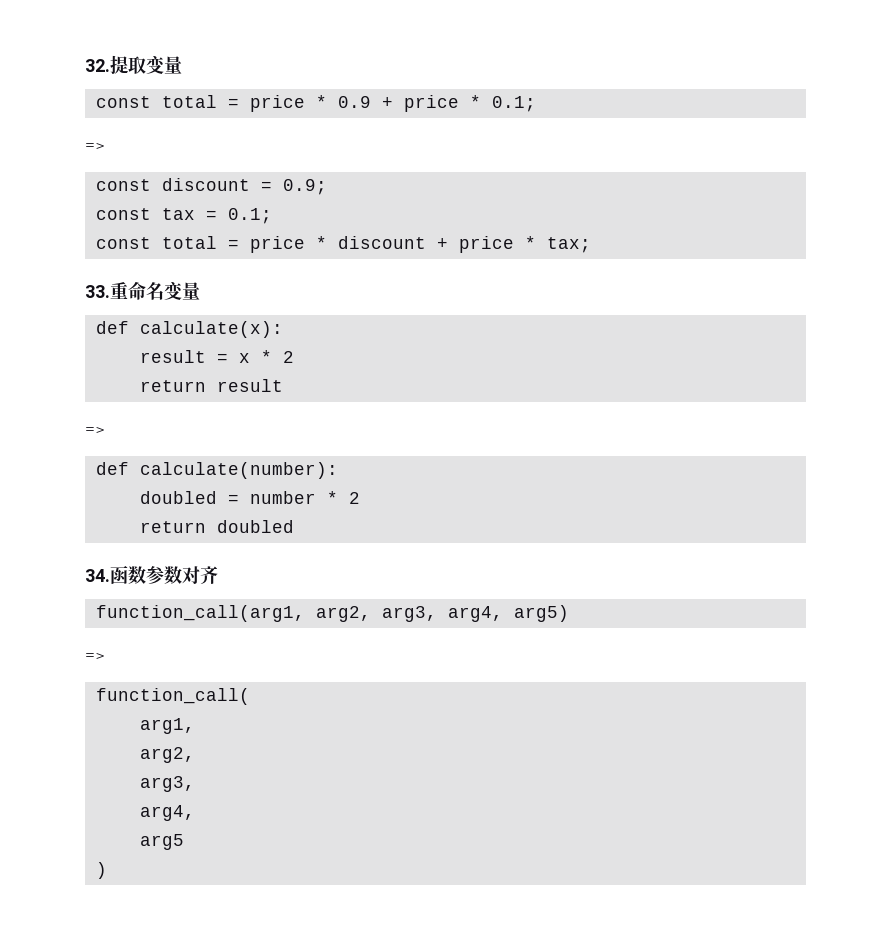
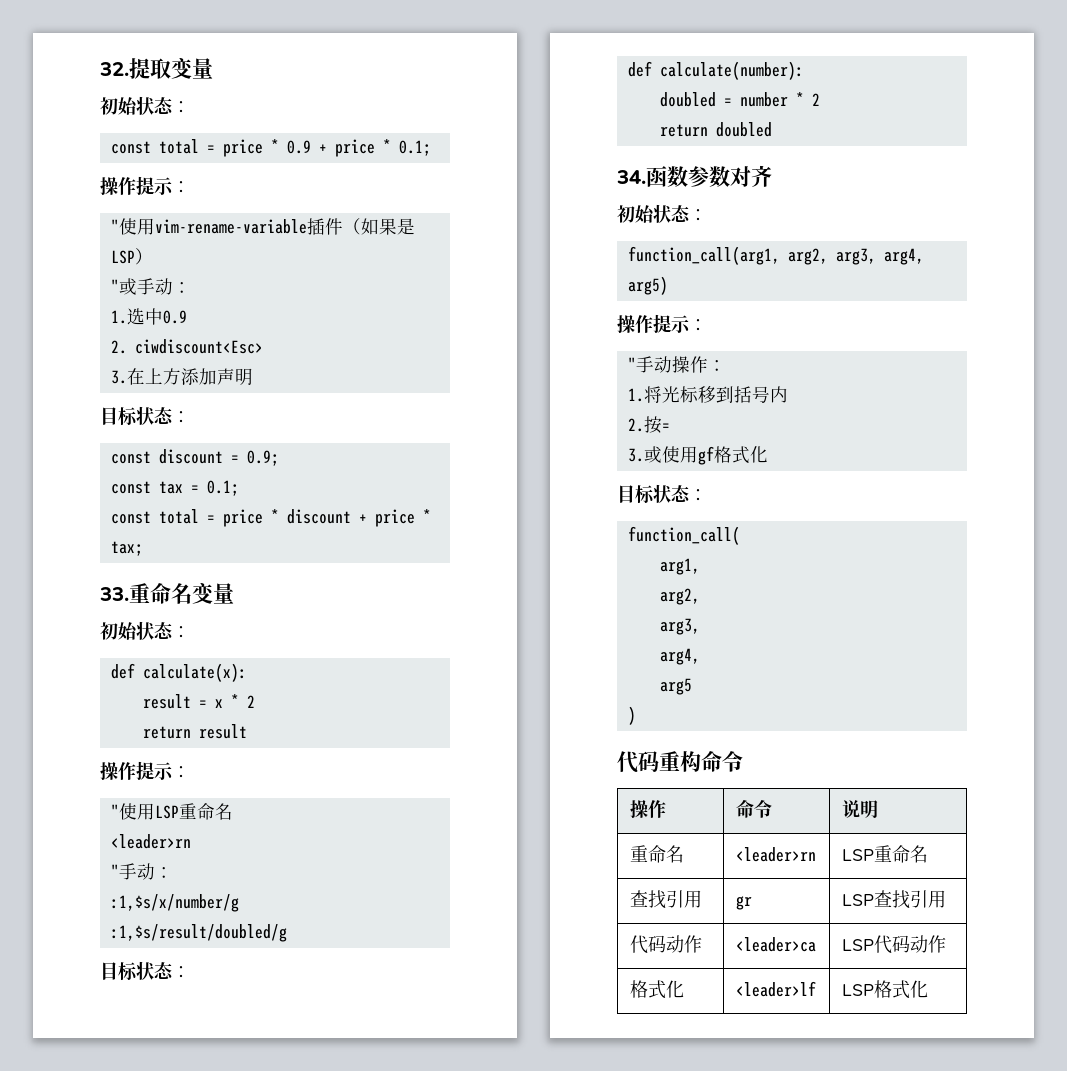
(182, 65) none -> [100,96,190,115] // 初始状态：
[85,143,105,150] => -> [100,176,190,195] [110,218,415,235] [110,248,153,265] [110,278,191,295] [110,308,187,325] [110,339,263,354] [110,368,253,386] [100,406,190,426] 操作提示： // "使用vim-rename-variable插件（如果是LSP） // "或手动： // 1.选中0.9 // 2. ciwdiscount<Esc> // 3.在上方添加声明 // 目标状态：
(200, 291) none -> [100,621,190,640] // 初始状态：
[85,427,105,434] => -> [100,761,190,780] [110,803,233,820] [110,834,191,849] [110,863,173,880] [110,894,239,912] [110,924,287,942] [100,961,190,981] 操作提示： // "使用LSP重命名 // <leader>rn // "手动： // :1,$s/x/number/g // :1,$s/result/doubled/g // 目标状态：
(218, 575) none -> [617,204,707,223] // 初始状态：
[85,653,105,660] => -> [617,314,707,333] [627,356,726,373] [627,386,788,403] [627,416,670,434] [627,446,768,465] [617,484,707,504] 操作提示： // "手动操作： // 1.将光标移到括号内 // 2.按= // 3.或使用gf格式化 // 目标状态：
(107, 870) none -> [617,751,743,773] [629,800,666,818] [735,799,772,818] [841,800,878,818] [629,845,684,863] [735,847,816,862] [841,845,928,863] [629,890,702,909] [735,896,752,910] [841,890,946,909] [629,935,702,954] [735,937,816,952] [841,935,946,954] [629,980,684,999] [735,981,816,997] [841,980,928,999] // 代码重构命令 // 操作 | 命令 | 说明 // 重命名 | <leader>rn | LSP重命名 // 查找引用 | gr | LSP查找引用 // 代码动作 | <leader>ca | LSP代码动作 // 格式化 | <leader>lf | LSP格式化

